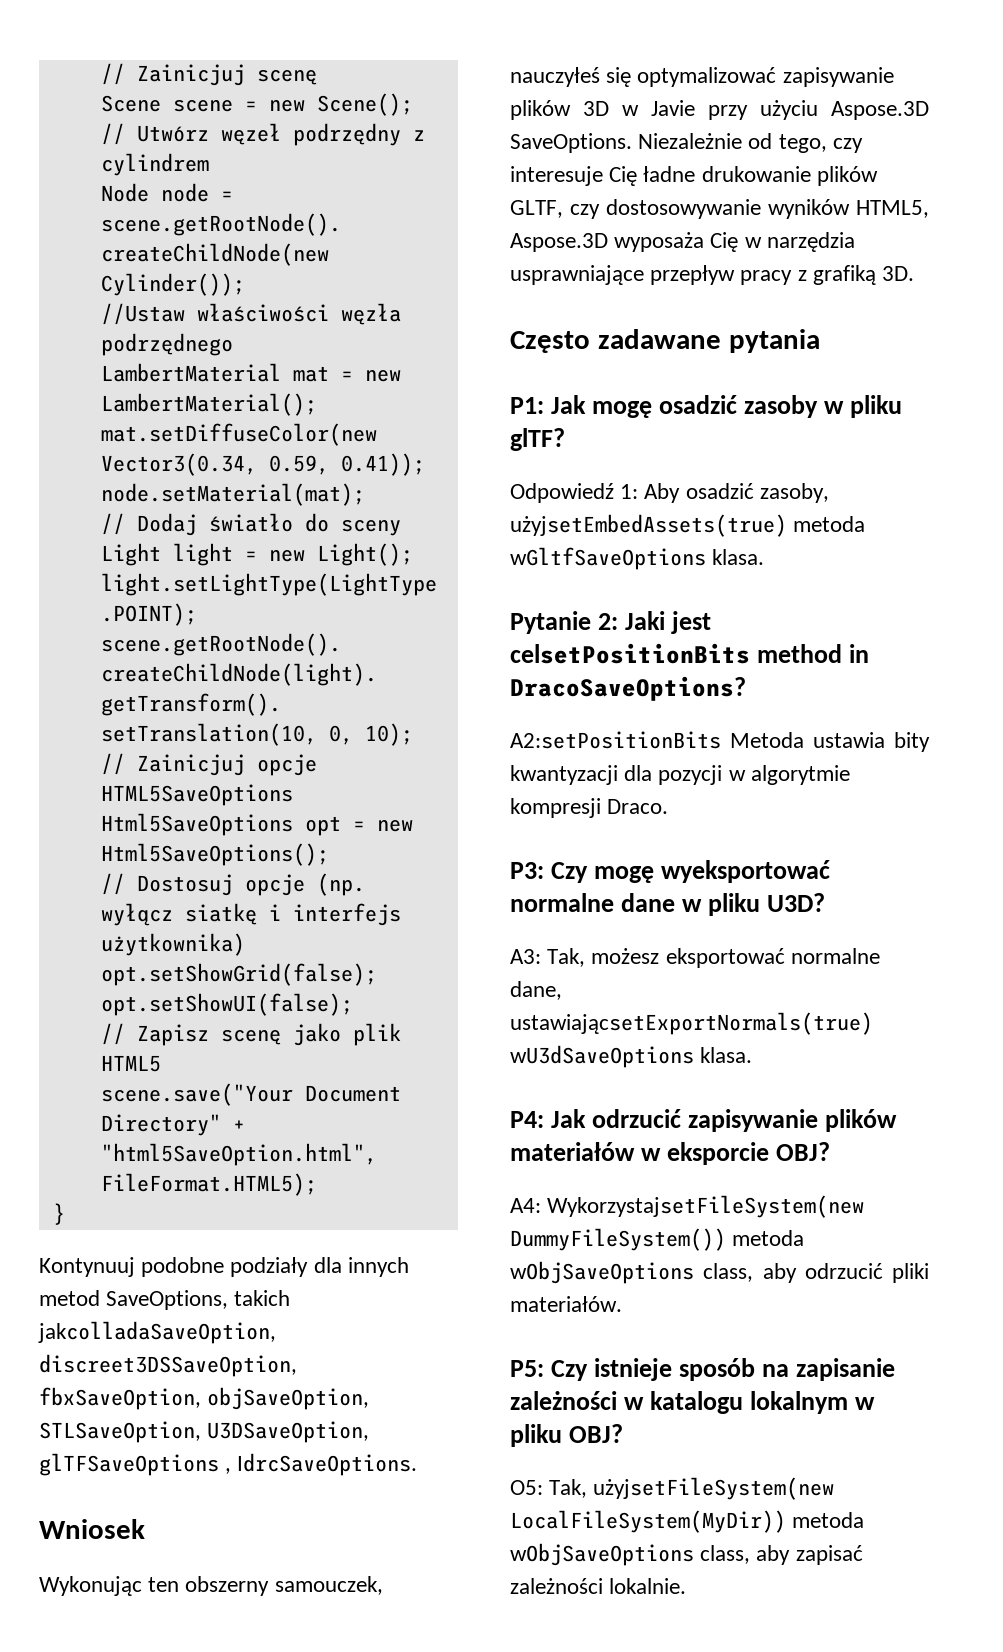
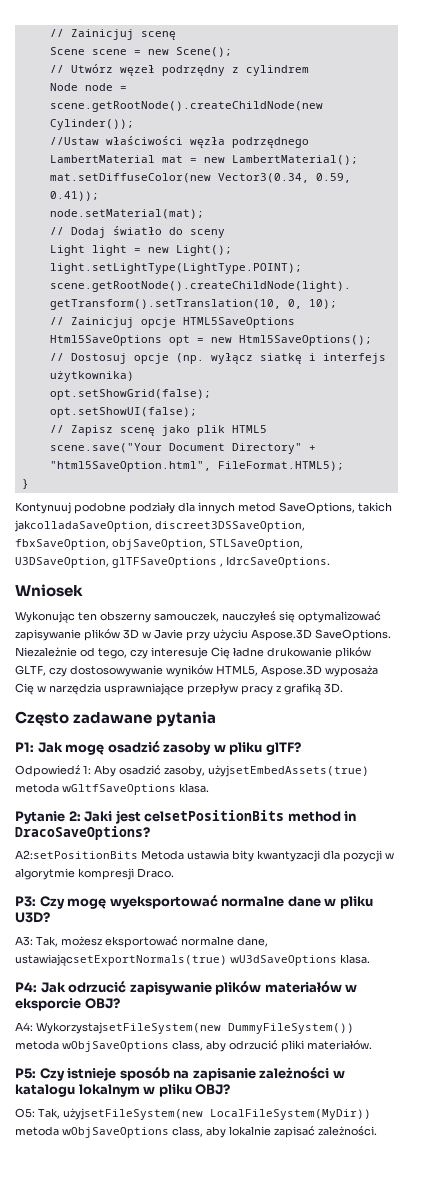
[795,1545,863,1565] [510,1578,687,1594] zapisać zależności lokalnie. -> [229,1126,377,1138] lokalnie zapisać zależności.

